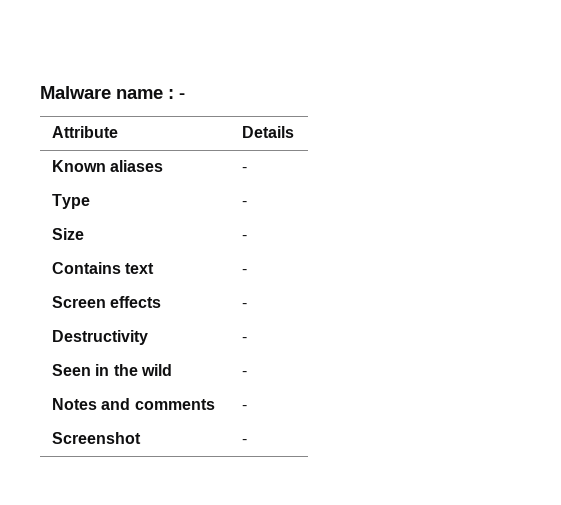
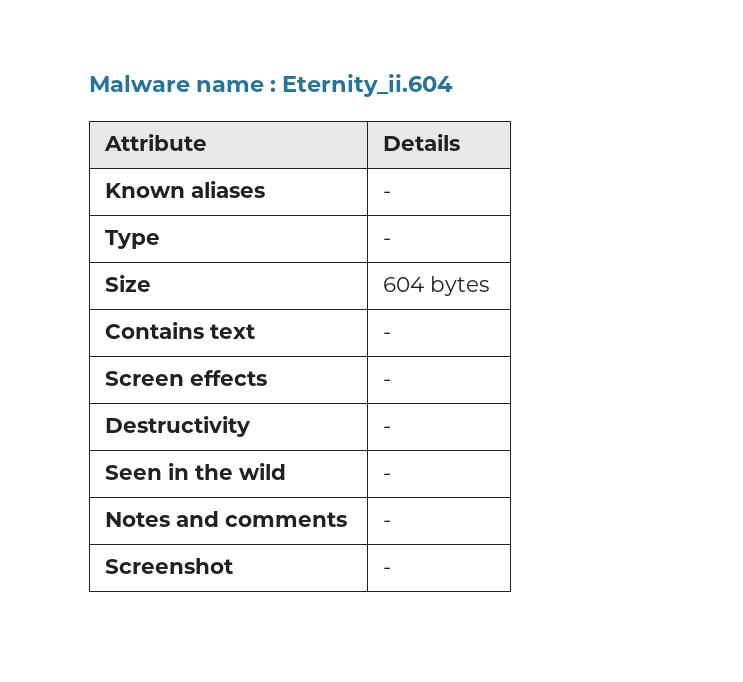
[179,93,185,99] - -> [282,74,454,97] Eternity_ii.604
[242,235,248,240] - -> [383,276,491,296] 604 bytes

